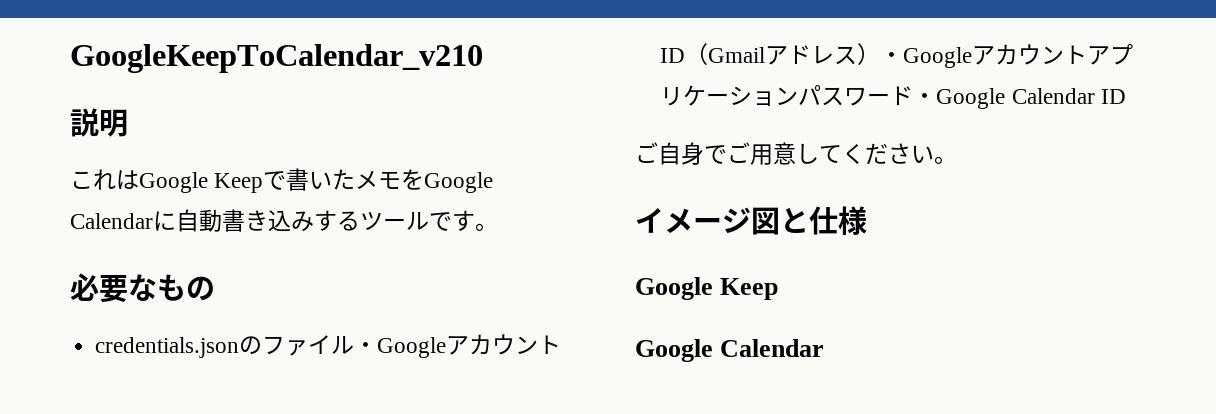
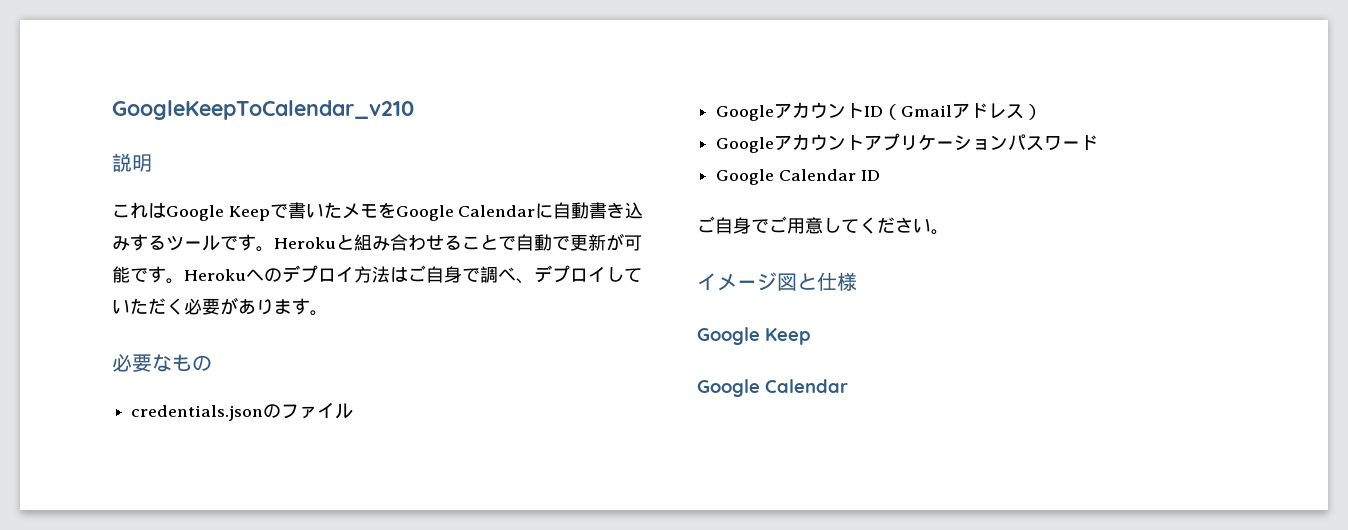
(498, 227) none -> [274,233,642,251] [112,265,642,284] [112,297,328,316] Herokuと組み合わせることで自動で更新が可能です。Herokuへのデプロイ方法はご自身で調べ、デプロイしていただく必要があります。
[354,342,378,353] ・ -> (354, 411) //
[880,52,904,63] ・ -> (1043, 112) //
[913,93,937,104] ・ -> (1099, 143) //

